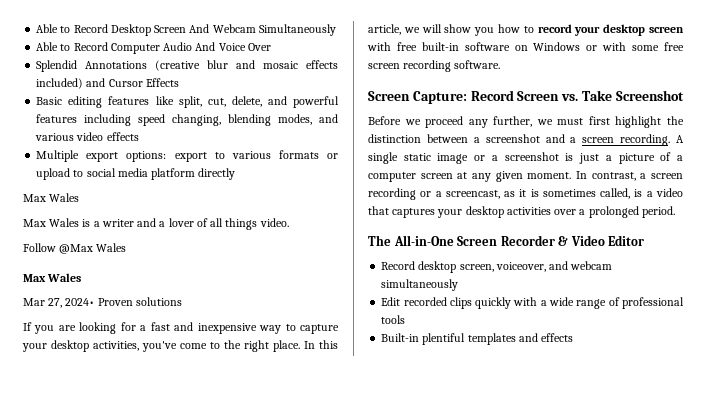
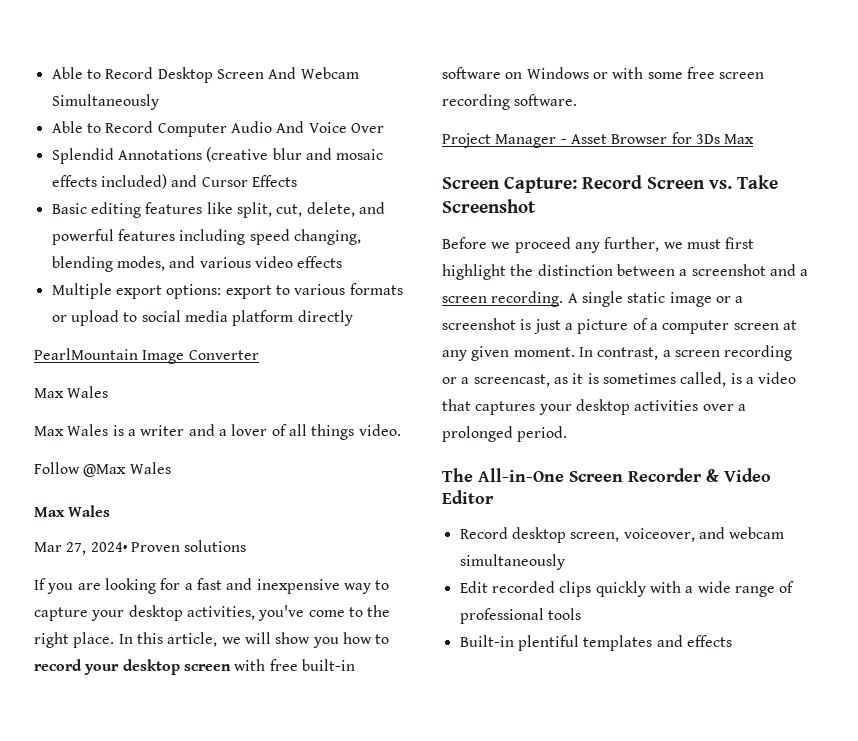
(236, 174) none -> [34,348,259,364] // PearlMountain Image Converter
(501, 64) none -> [442,132,755,148] // Project Manager - Asset Browser for 3Ds Max

